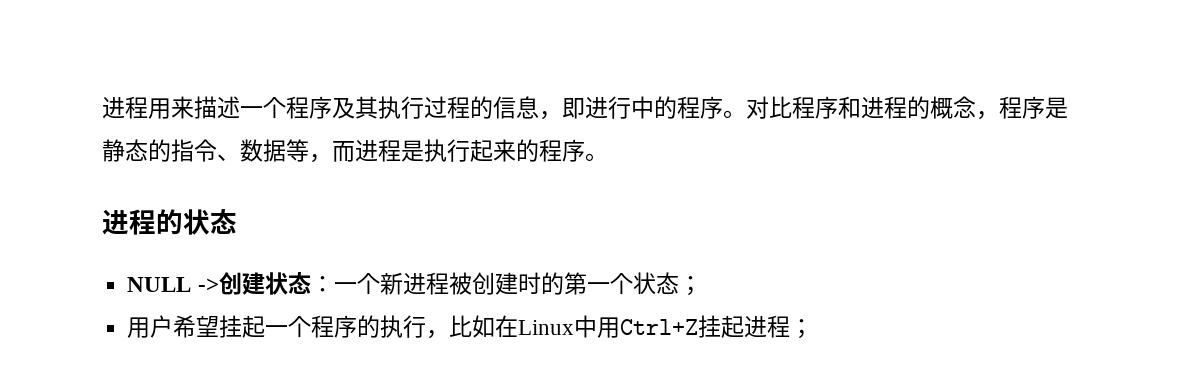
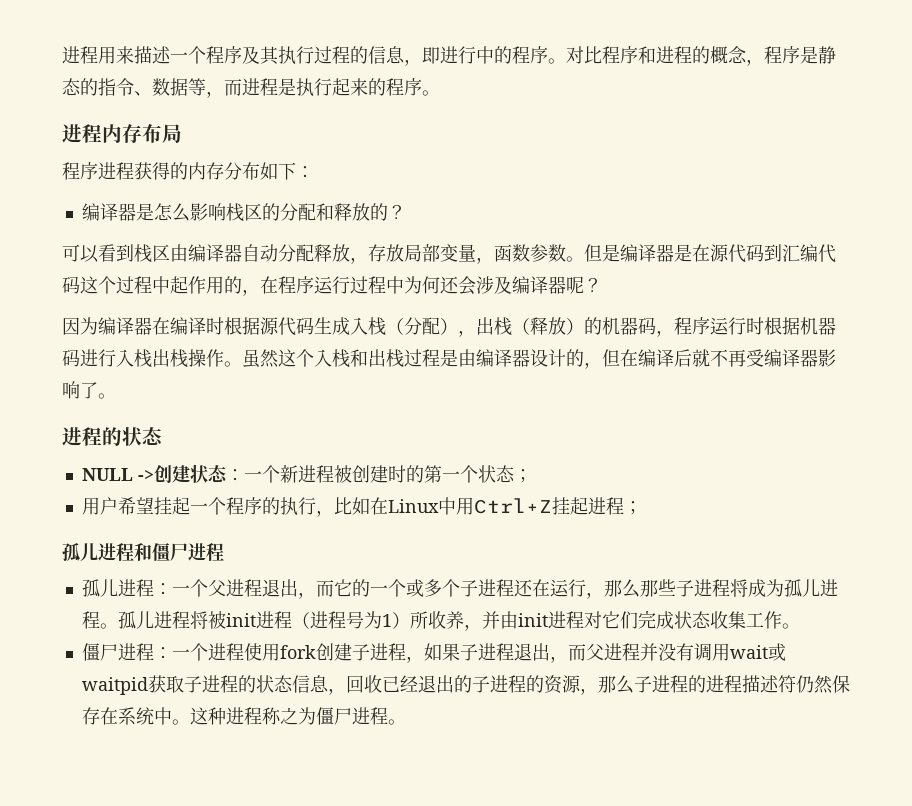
(608, 157) none -> [62,124,182,143] [62,162,314,180] [81,203,406,222] [62,244,836,264] [62,276,602,296] [62,317,836,337] [62,349,836,369] [62,381,116,399] // 进程内存布局 // 程序进程获得的内存分布如下： // 编译器是怎么影响栈区的分配和释放的？ // 可以看到栈区由编译器自动分配释放，存放局部变量，函数参数。但是编译器是在源代码到汇编代码这个过程中起作用的，在程序运行过程中为何还会涉及编译器呢？ // 因为编译器在编译时根据源代码生成入栈（分配），出栈（释放）的机器码，程序运行时根据机器码进行入栈出栈操作。虽然这个入栈和出栈过程是由编译器设计的，但在编译后就不再受编译器影响了。
(814, 329) none -> [62,543,224,562] [81,579,838,599] [81,610,800,631] [81,643,786,663] [81,675,850,695] [81,707,406,725] // 孤儿进程和僵尸进程 // 孤儿进程：一个父进程退出，而它的一个或多个子进程还在运行，那么那些子进程将成为孤儿进程。孤儿进程将被init进程（进程号为1）所收养，并由init进程对它们完成状态收集工作。 // 僵尸进程：一个进程使用fork创建子进程，如果子进程退出，而父进程并没有调用wait或waitpid获取子进程的状态信息，回收已经退出的子进程的资源，那么子进程的进程描述符仍然保存在系统中。这种进程称之为僵尸进程。

